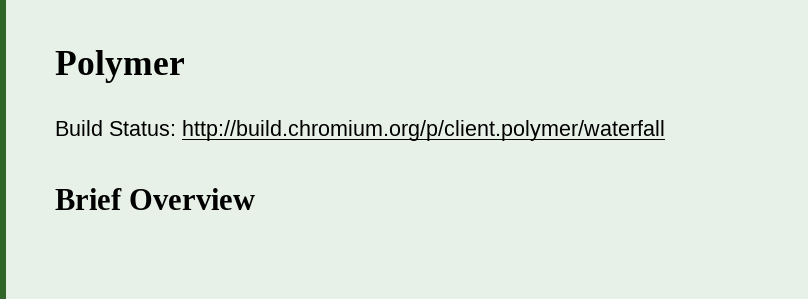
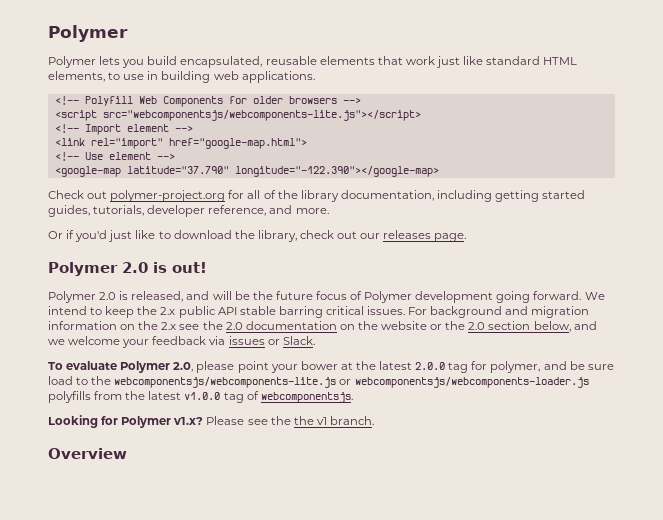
[55,120,665,141] [55,188,122,210] Build Status: http://build.chromium.org/p/client.polymer/waterfall // Brief -> [48,56,578,68] [48,71,315,83] [54,96,361,107] [54,110,421,121] [54,124,193,135] [54,138,307,149] [54,152,175,161] [54,166,439,177] [48,190,586,202] [48,205,329,217] [48,230,467,242] [48,262,207,276] [48,291,605,303] [48,306,590,318] [48,321,597,332] [48,336,315,348] [48,361,614,373] [48,376,589,388] [48,391,353,403] [48,415,374,428] Polymer lets you build encapsulated, reusable elements that work just like standard HTML elements, to use in building web applications. // <!-- Polyfill Web Components for older browsers --> // <script src="webcomponentsjs/webcomponents-lite.js"></script> // <!-- Import element --> // <link rel="import" href="google-map.html"> // <!-- Use element --> // <google-map latitude="37.790" longitude="-122.390"></google-map> // Check out polymer-project.org for all of the library documentation, including getting started guides, tutorials, developer reference, and more. // Or if you'd just like to download the library, check out our releases page. // Polymer 2.0 is out! // Polymer 2.0 is released, and will be the future focus of Polymer development going forward. We intend to keep the 2.x public API stable barring critical issues. For background and migration information on the 2.x see the 2.0 documentation on the website or the 2.0 section below, and we welcome your feedback via issues or Slack. // To evaluate Polymer 2.0, please point your bower at the latest 2.0.0 tag for polymer, and be sure load to the webcomponentsjs/webcomponents-lite.js or webcomponentsjs/webcomponents-loader.js polyfills from the latest v1.0.0 tag of webcomponentsjs. // Looking for Polymer v1.x? Please see the the v1 branch. //

